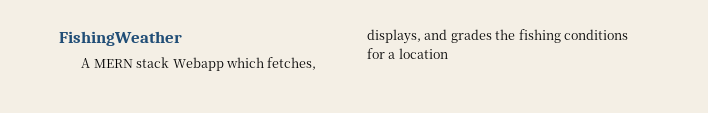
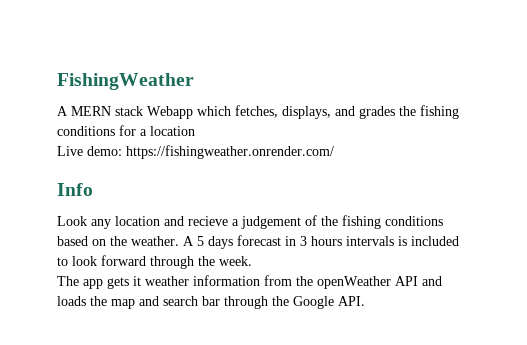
(448, 53) none -> [57,145,334,159] [57,183,93,196] [57,215,443,229] [57,235,459,249] [57,255,252,269] [57,275,442,289] [57,296,365,309] // Live demo: https://fishingweather.onrender.com/ // Info // Look any location and recieve a judgement of the fishing conditions based on the weather. A 5 days forecast in 3 hours intervals is included to look forward through the week. // The app gets it weather information from the openWeather API and loads the map and search bar through the Google API.

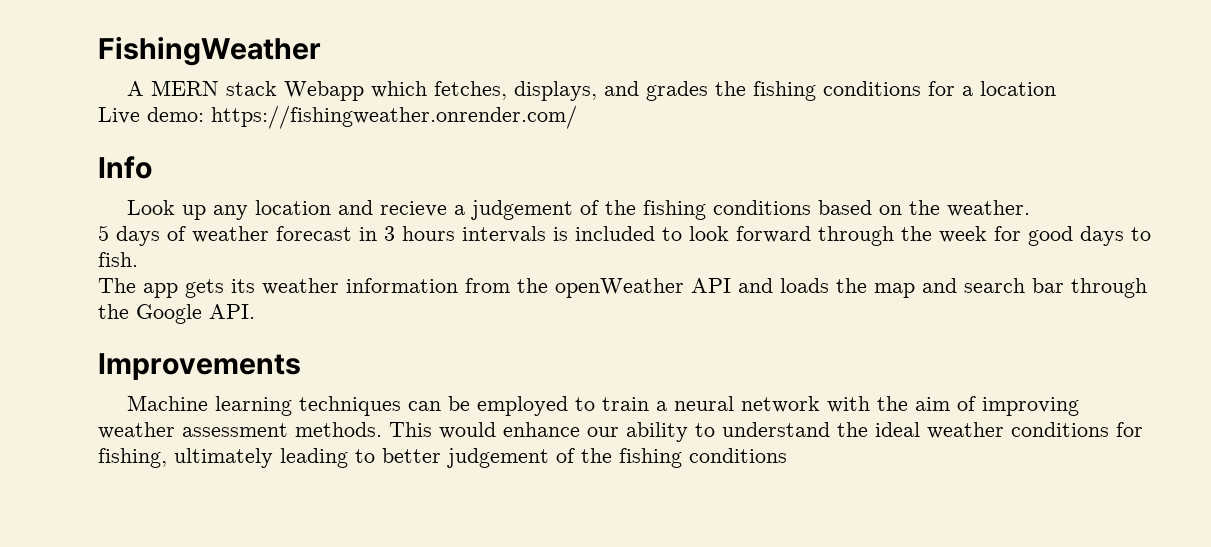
(87, 221) none -> [182,205,207,220] up
[183,236,194,246] A -> (1031, 208) //
(233, 242) none -> [167,226,269,243] of weather
[219,256,252,266] week. -> [939,226,1151,246] [98,252,138,267] week for good days to fish.
[133,276,141,286] it -> [231,279,255,293] its
(365, 301) none -> [98,353,301,380] [127,395,1080,416] [98,422,1143,442] [98,448,787,468] // Improvements // Machine learning techniques can be employed to train a neural network with the aim of improving weather assessment methods. This would enhance our ability to understand the ideal weather conditions for fishing, ultimately leading to better judgement of the fishing conditions

